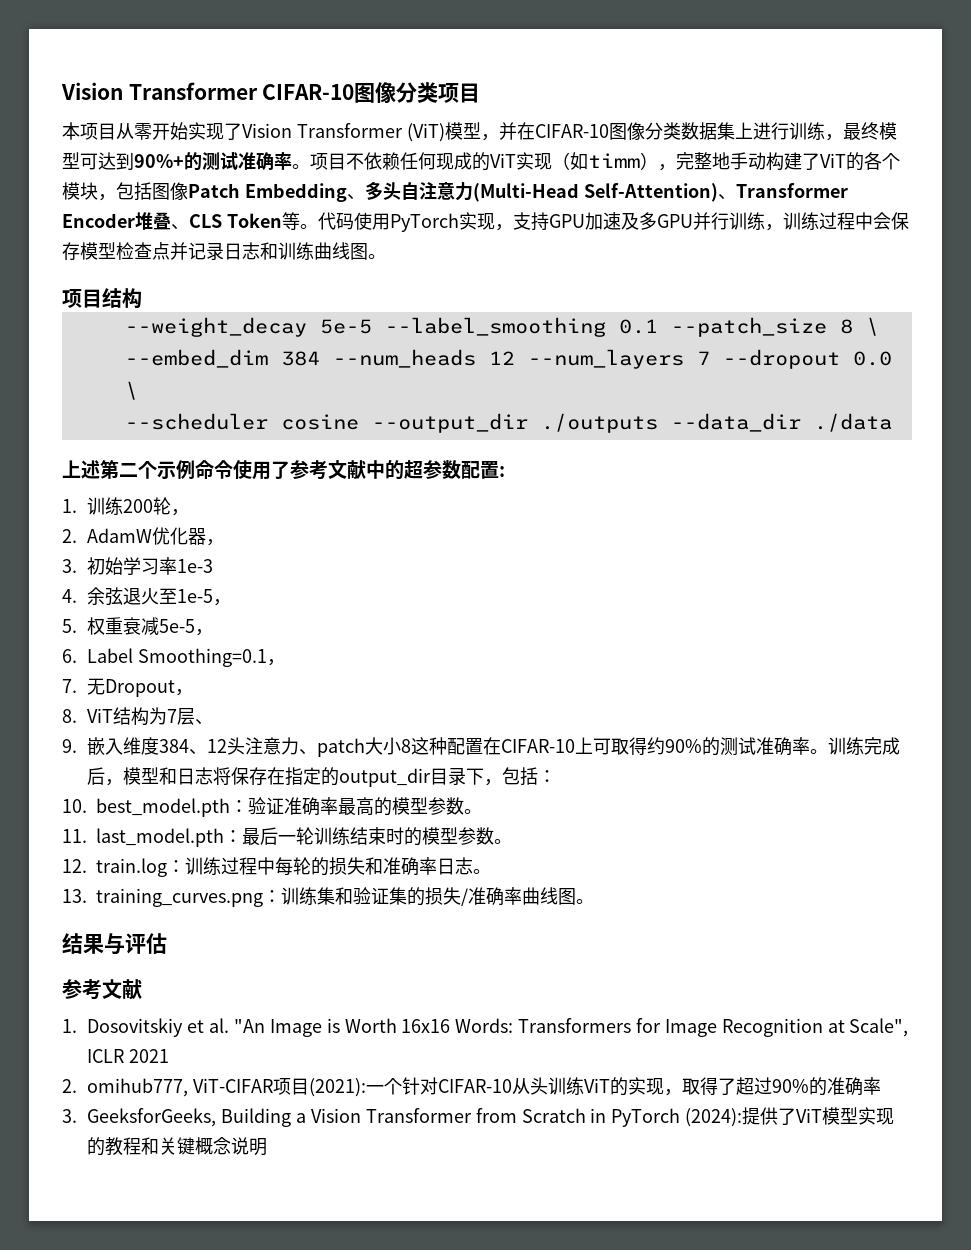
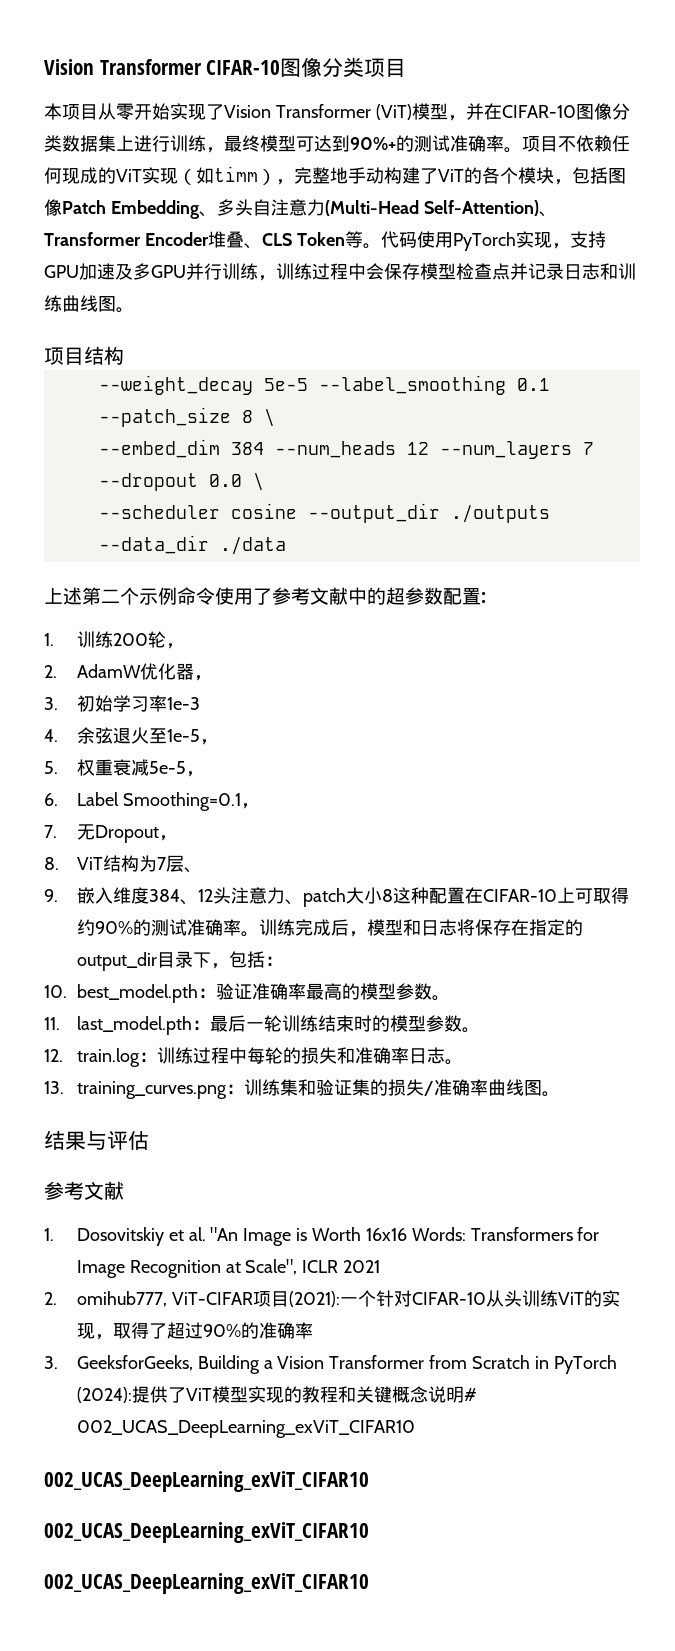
(268, 1147) none -> [463,1388,477,1401] [76,1420,415,1438] [44,1471,369,1492] [44,1522,369,1543] [44,1573,369,1594] # 002_UCAS_DeepLearning_exViT_CIFAR10 // 002_UCAS_DeepLearning_exViT_CIFAR10 // 002_UCAS_DeepLearning_exViT_CIFAR10 // 002_UCAS_DeepLearning_exViT_CIFAR10

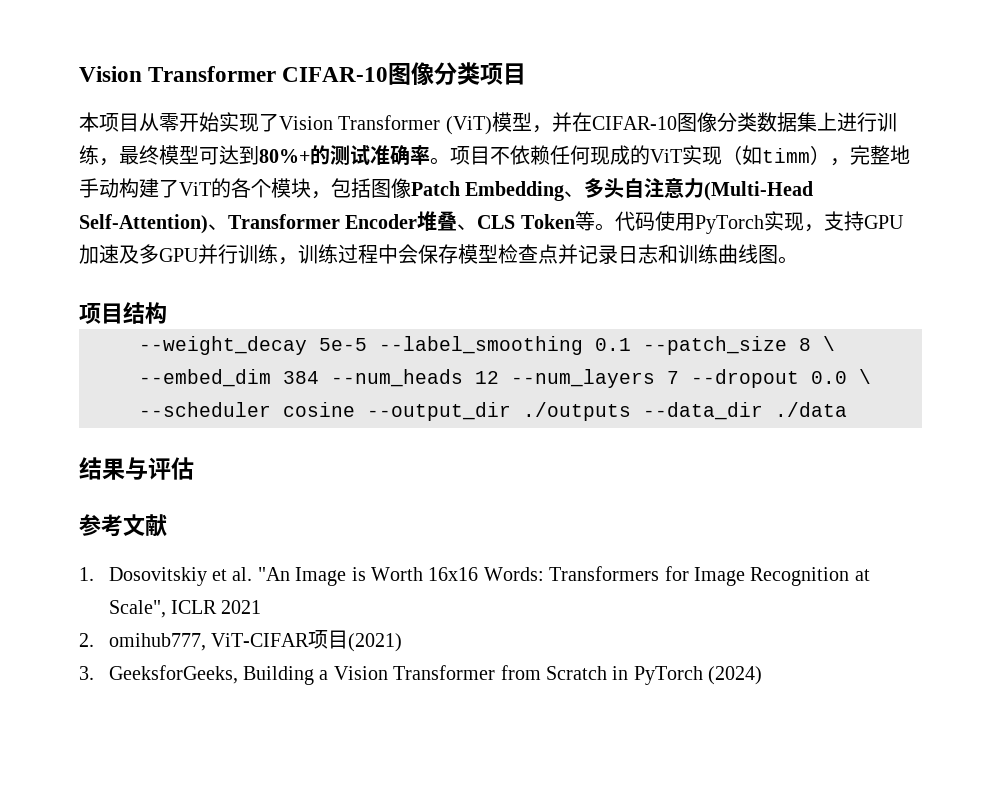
[350,137,396,150] 90%+ -> [259,149,310,163] 80%+
[44,587,486,605] [44,631,184,649] [44,663,212,681] [44,695,200,712] [44,727,218,745] [44,759,204,777] [44,792,259,811] [44,824,177,843] [44,855,202,873] [44,887,629,907] [76,919,583,937] [76,951,283,971] [44,983,450,1003] [44,1015,480,1035] [44,1047,463,1067] [44,1079,560,1099] // 上述第二个示例命令使用了参考文献中的超参数配置: // 1.训练200轮， // 2. AdamW优化器， // 3.初始学习率1e-3 // 4.余弦退火至1e-5， // 5.权重衰减5e-5， // 6. Label Smoothing=0.1， // 7.无Dropout， // 8. ViT结构为7层、 // 9.嵌入维度384、12头注意力、patch大小8这种配置在CIFAR-10上可取得约90%的测试准确率。训练完成后，模型和日志将保存在指定的output_dir目录下，包括： // 10. best_model.pth：验证准确率最高的模型参数。 // 11. last_model.pth：最后一轮训练结束时的模型参数。 // 12. train.log：训练过程中每轮的损失和准确率日志。 // 13. training_curves.png：训练集和验证集的损失/准确率曲线图。 -> (847, 409) none
[288,1290,620,1307] [76,1322,313,1340] (2021):一个针对CIFAR-10从头训练ViT的实现，取得了超过90%的准确率 -> [347,633,402,652] (2021)
[76,1386,477,1403] [76,1420,415,1438] [44,1471,369,1492] [44,1522,369,1543] [44,1573,369,1594] (2024):提供了ViT模型实现的教程和关键概念说明# 002_UCAS_DeepLearning_exViT_CIFAR10 // 002_UCAS_DeepLearning_exViT_CIFAR10 // 002_UCAS_DeepLearning_exViT_CIFAR10 // 002_UCAS_DeepLearning_exViT_CIFAR10 -> [708,666,763,685] (2024)

